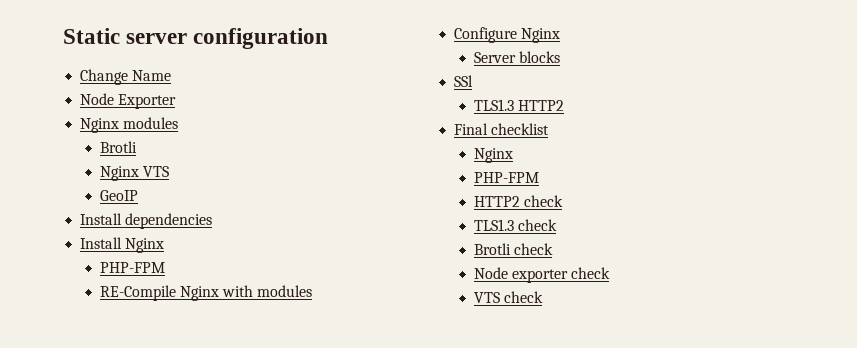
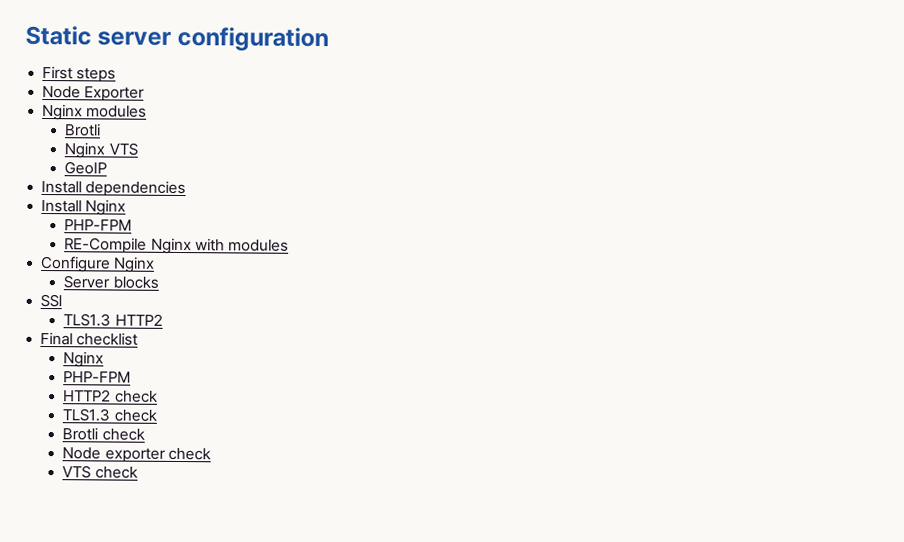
[80,69,172,85] Change Name -> [42,65,117,83] First steps

